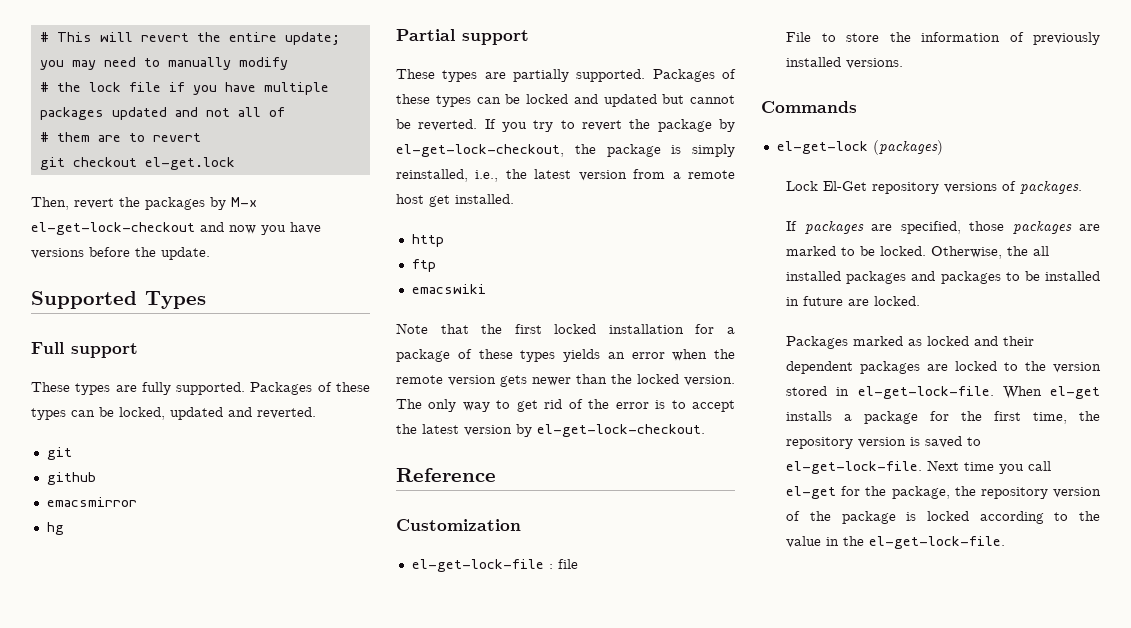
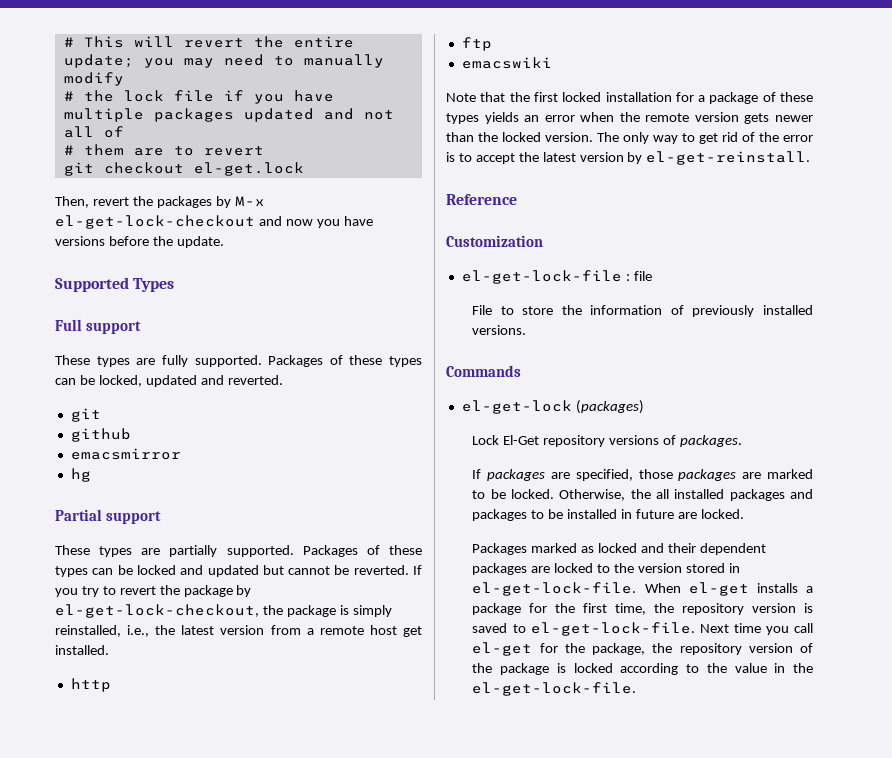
[537,424,705,437] el-get-lock-checkout. -> [646,151,811,165] el-get-reinstall.

